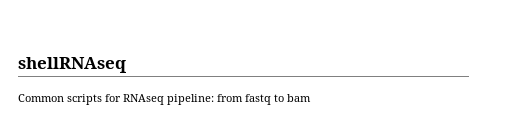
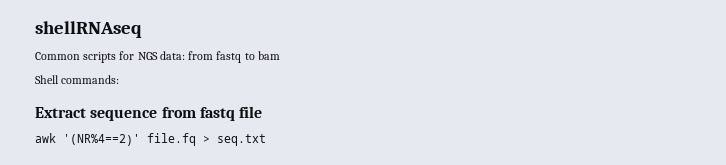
[123,94,214,105] RNAseq pipeline: -> [137,51,185,60] NGS data:
(311, 98) none -> [35,75,120,84] [35,106,263,121] [35,133,266,146] // Shell commands: // Extract sequence from fastq file // awk '(NR%4==2)' file.fq > seq.txt

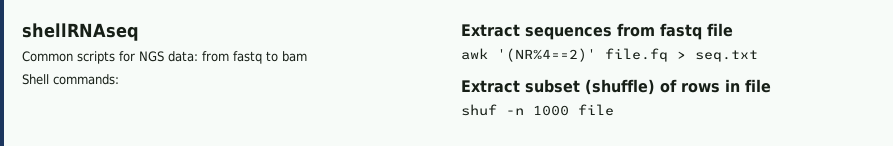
[90,109,158,121] sequence -> [525,27,612,40] sequences
(266, 140) none -> [461,79,771,95] [461,104,614,116] // Extract subset (shuffle) of rows in file // shuf -n 1000 file

